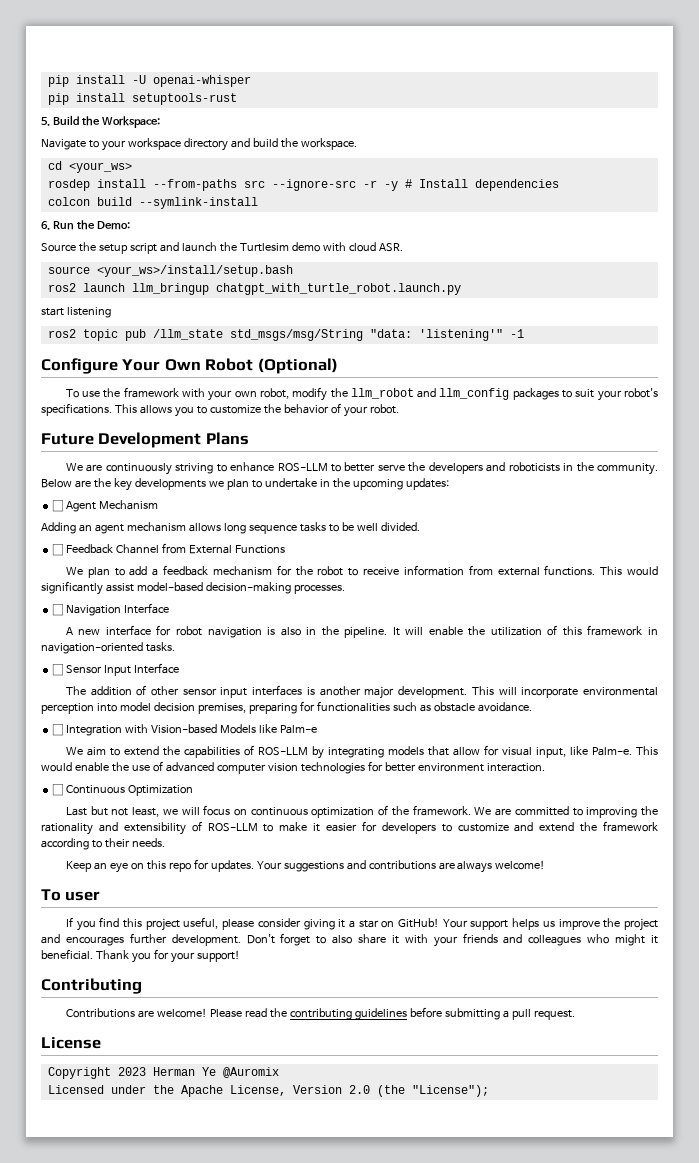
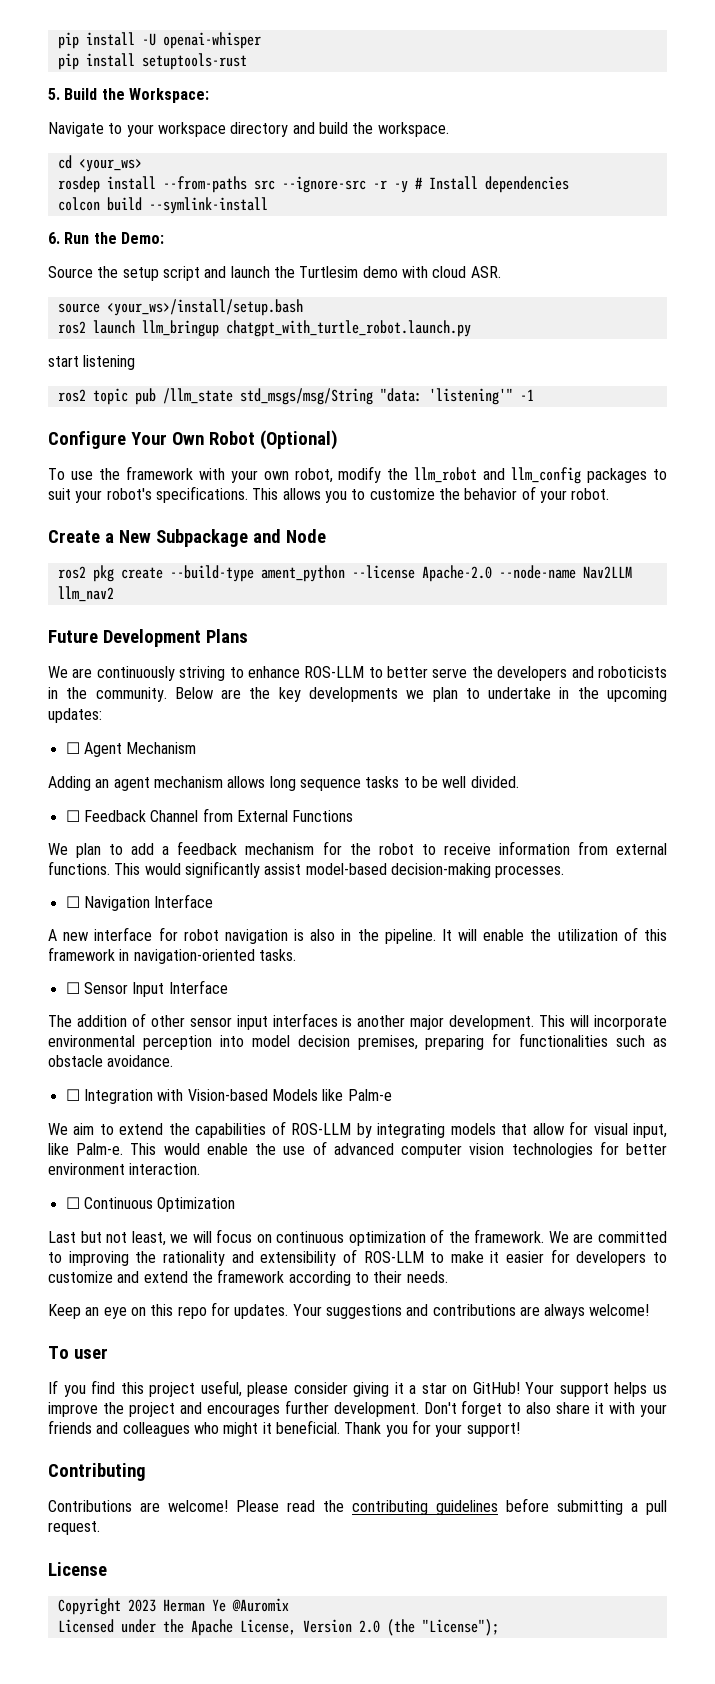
(399, 409) none -> [48,529,326,547] [57,565,632,582] [57,586,114,602] // Create a New Subpackage and Node // ros2 pkg create --build-type ament_python --license Apache-2.0 --node-name Nav2LLM llm_nav2

